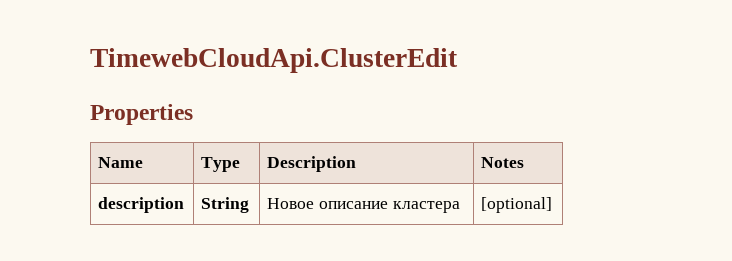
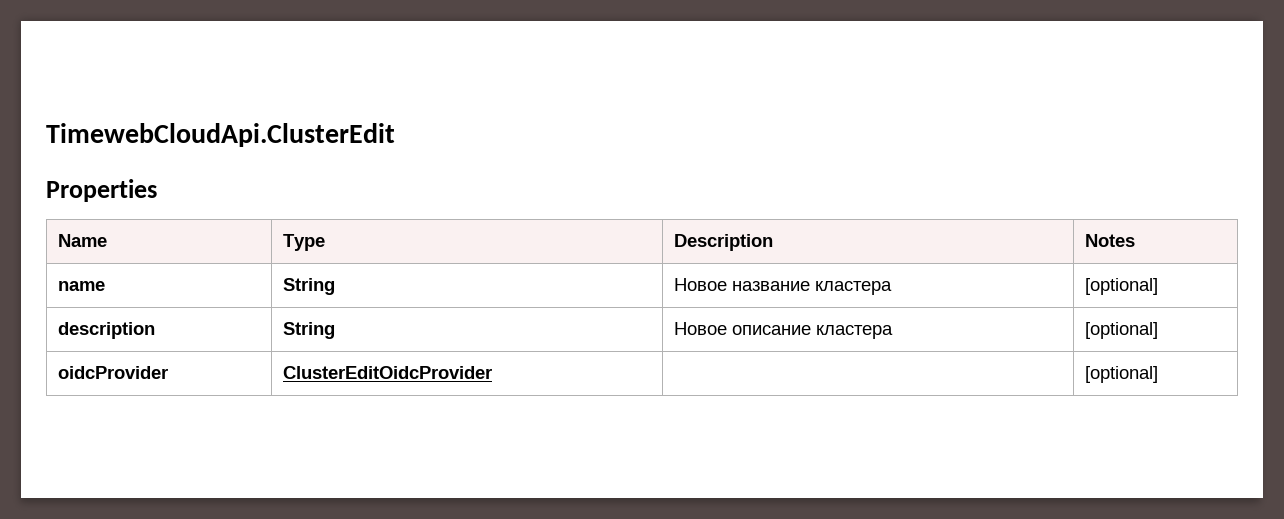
(525, 162) none -> [57,281,105,291] [282,278,335,295] [673,278,892,295] [1084,278,1158,295] // name | String | Новое название кластера | [optional]
(553, 205) none -> [57,366,168,379] [282,366,492,379] [1084,366,1158,383] // oidcProvider | ClusterEditOidcProvider | | [optional]

